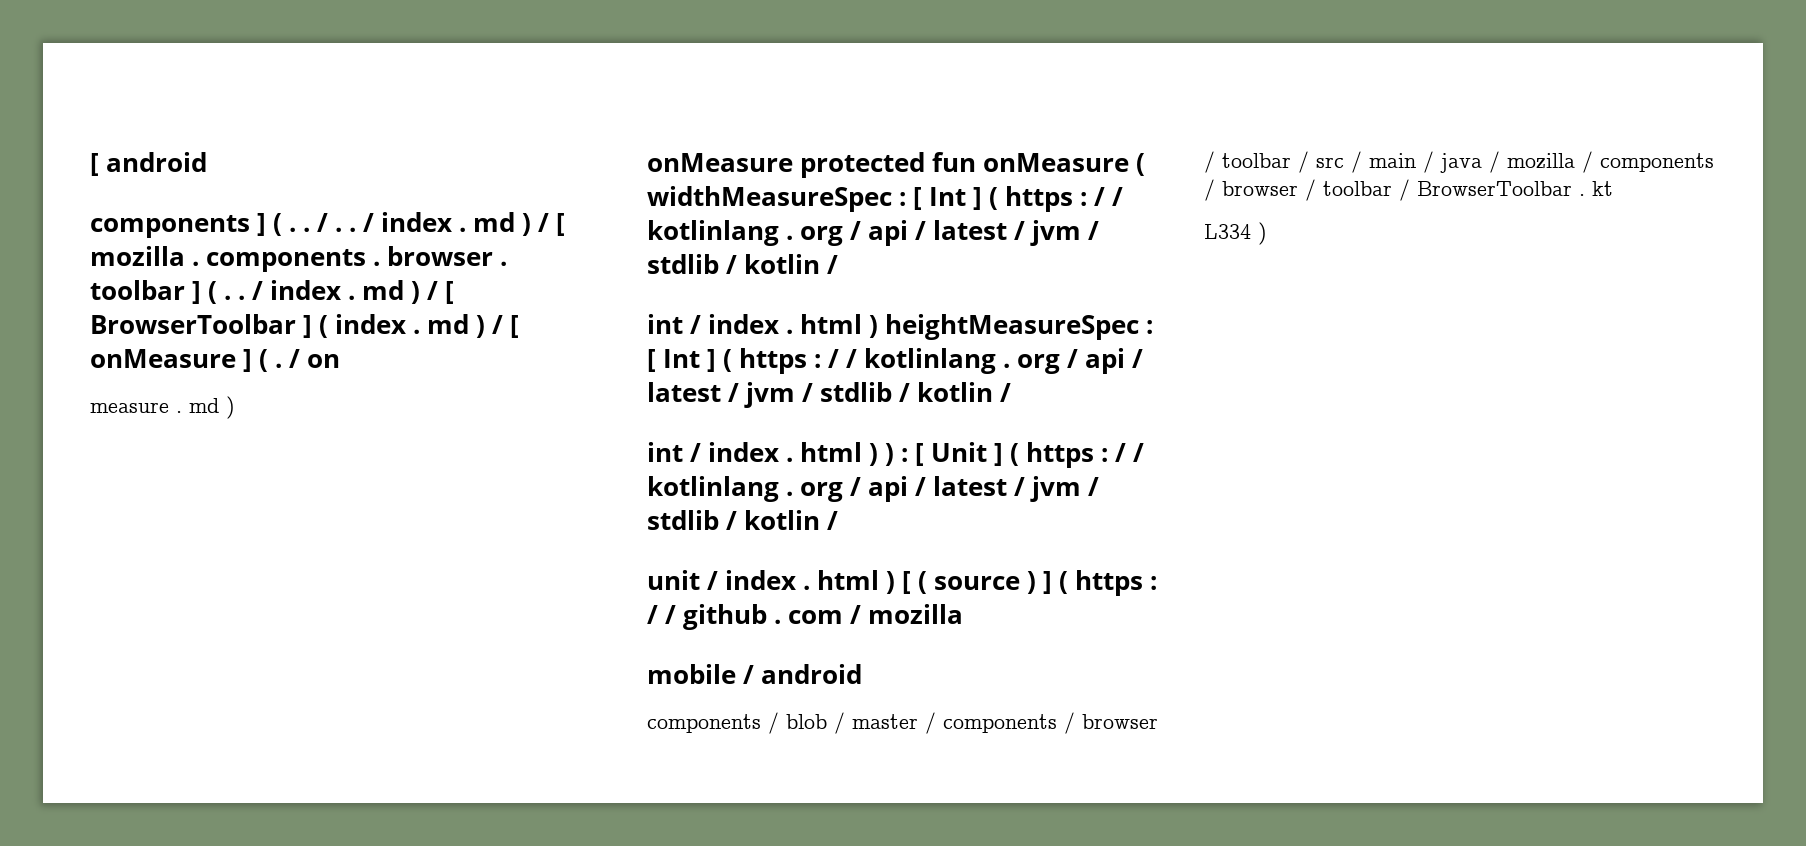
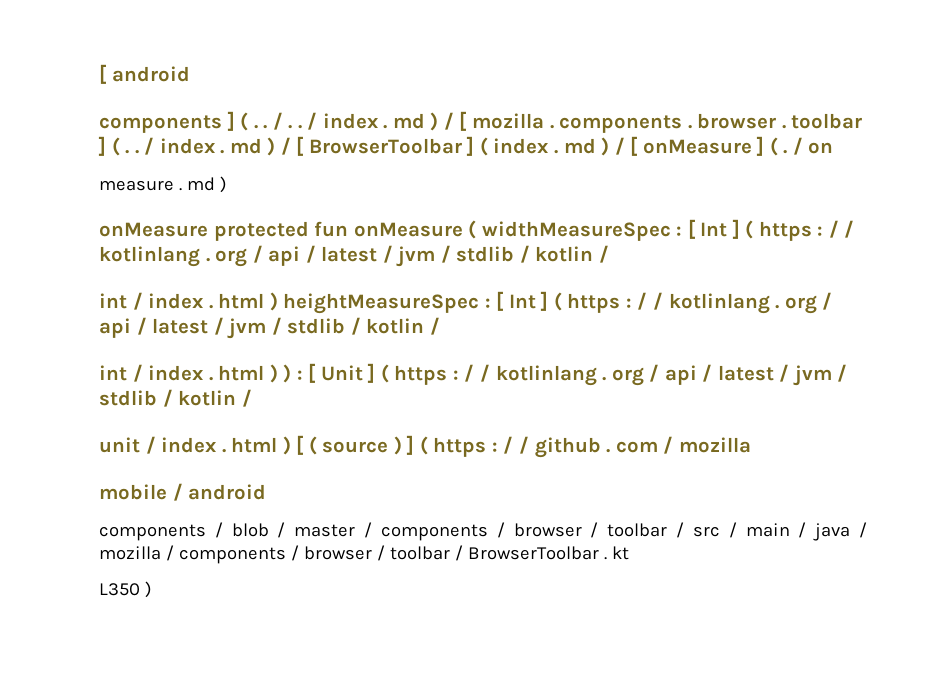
[1204,224,1251,239] L334 -> [99,583,140,596] L350

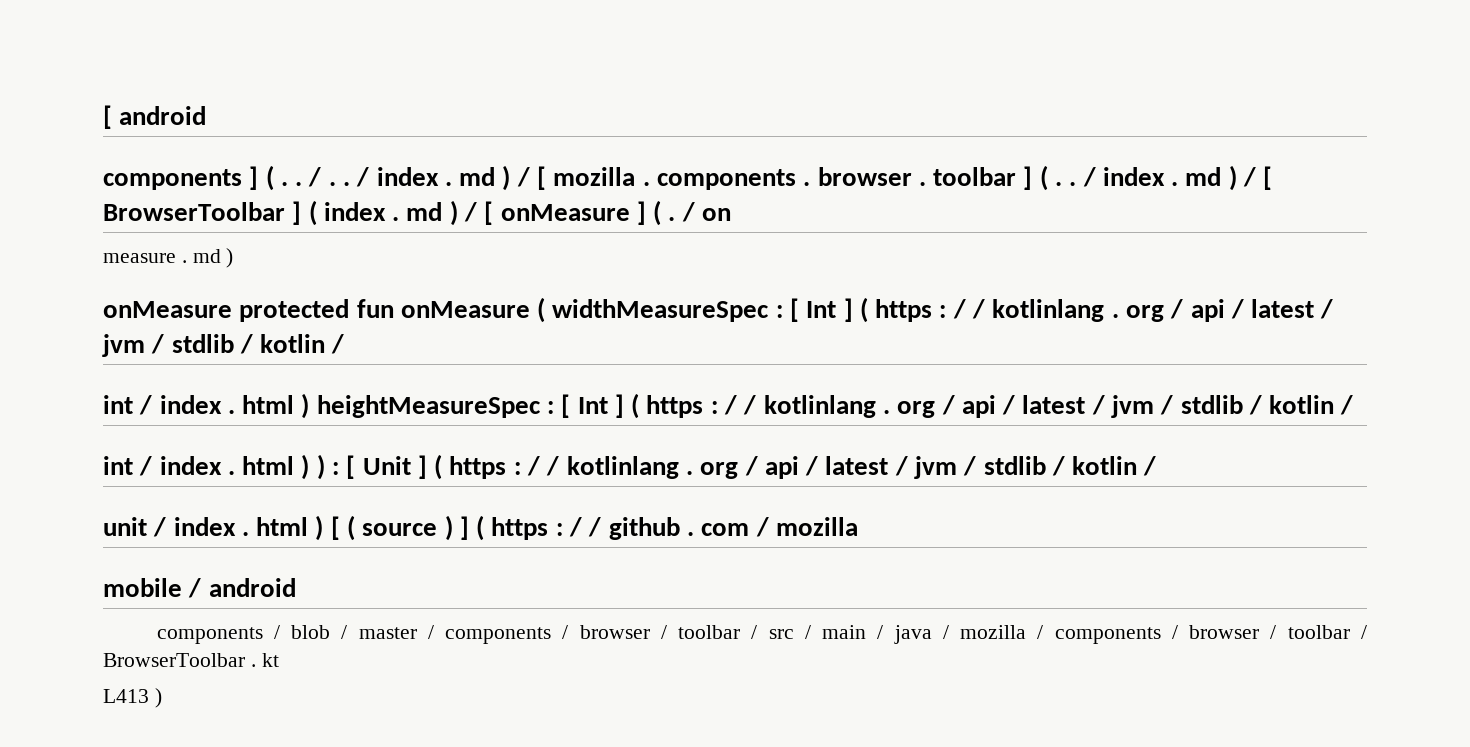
[99,583,140,596] L350 -> [103,689,149,703] L413

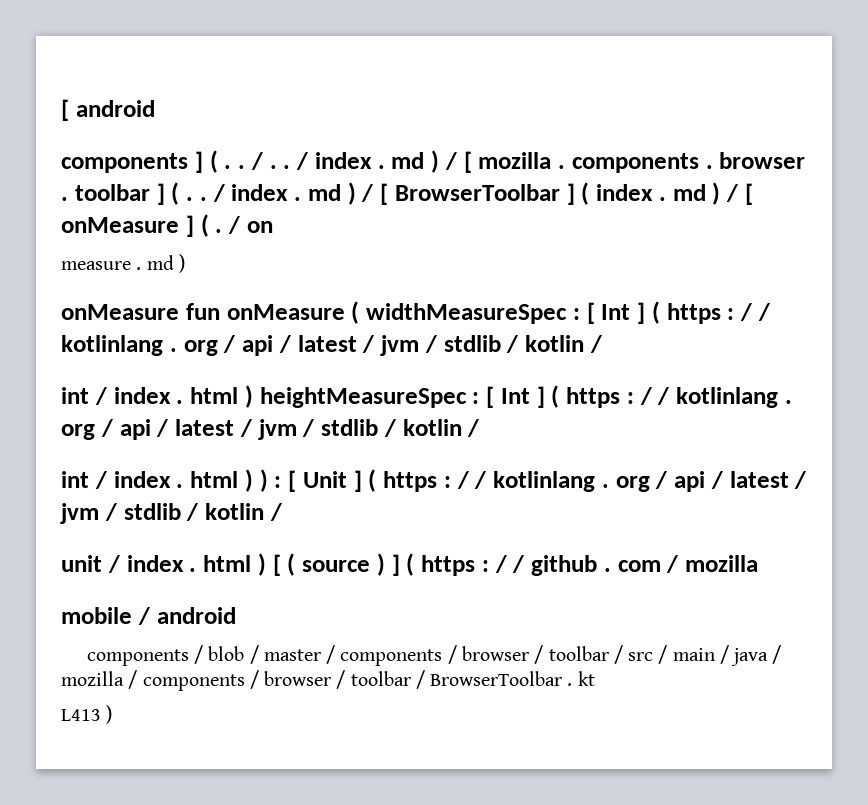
[239,299,350,322] protected -> (179, 312) none

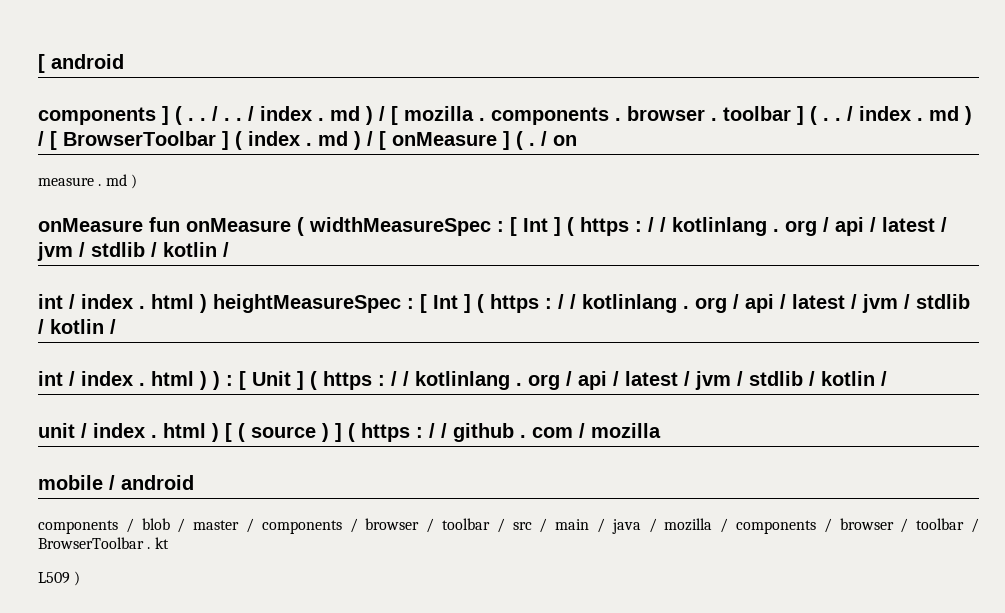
[61,709,101,721] L413 -> [38,572,70,584] L509

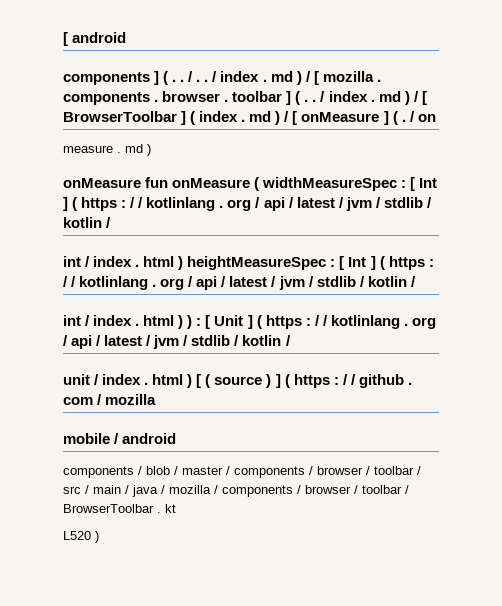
[38,572,70,584] L509 -> [63,531,91,540] L520

